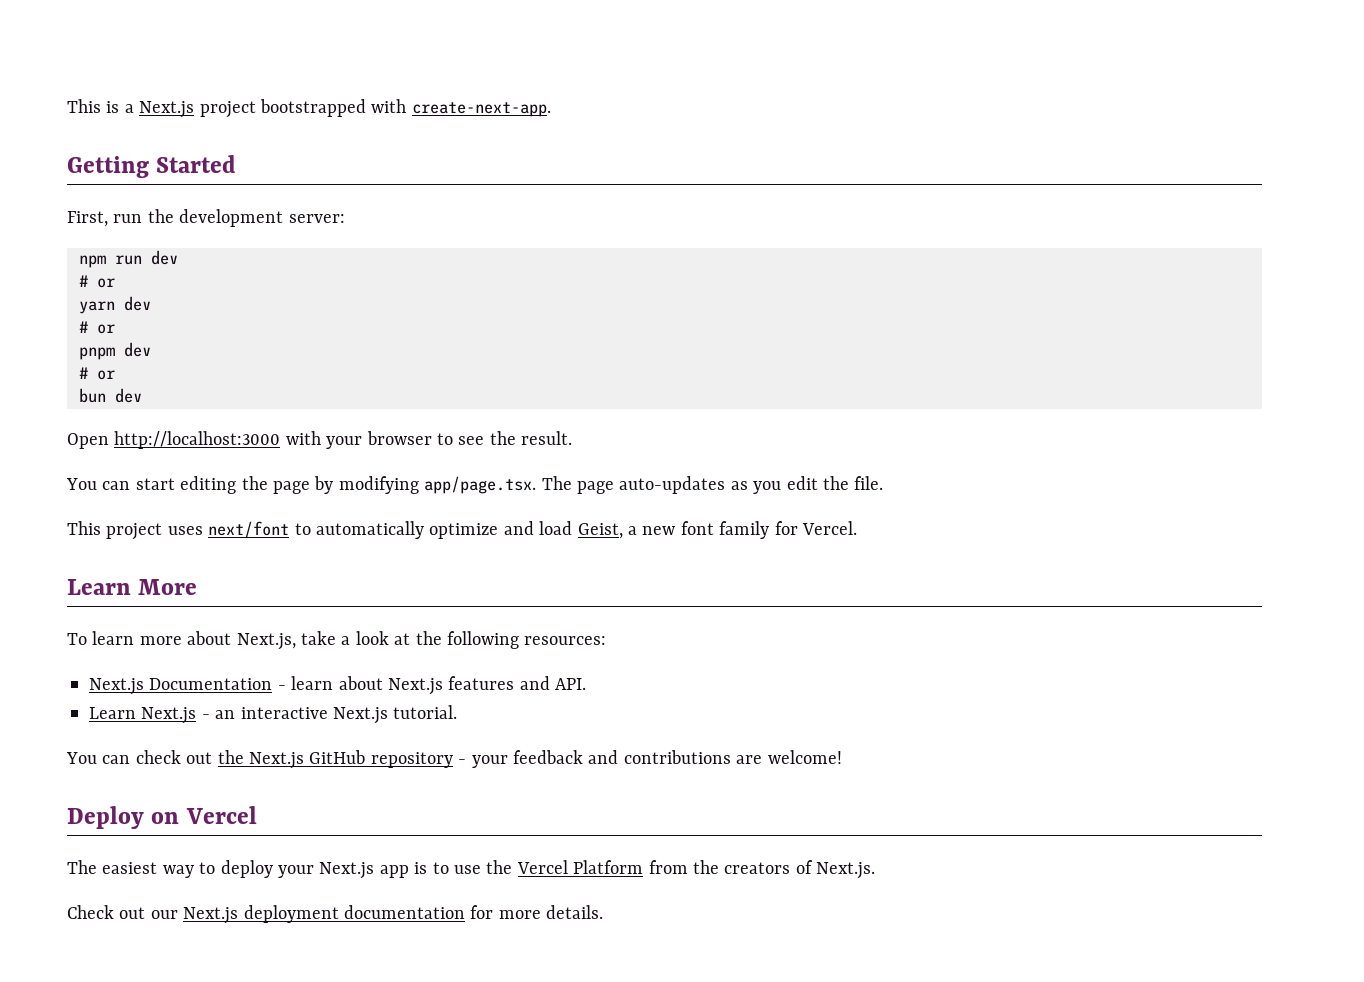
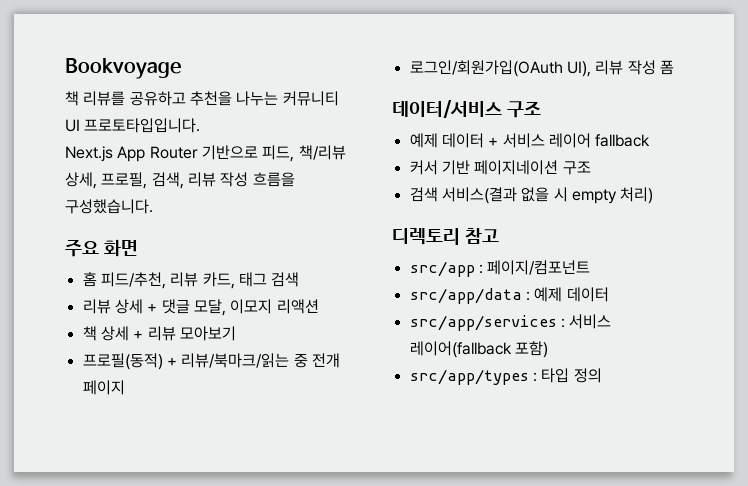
[67,99,551,118] [67,155,237,178] [67,209,345,227] [79,250,178,268] [79,275,115,288] [79,296,151,314] [79,321,115,334] [79,342,151,360] [79,367,115,380] [79,388,142,403] [67,431,573,449] [66,476,884,494] [67,521,857,540] [67,579,198,595] [67,631,607,650] [89,676,587,695] [89,705,458,724] [66,750,842,769] [67,806,257,829] [67,860,876,879] [67,905,604,924] This is a Next.js project bootstrapped with create-next-app. // Getting Started // First, run the development server: // npm run dev // # or // yarn dev // # or // pnpm dev // # or // bun dev // Open http://localhost:3000 with your browser to see the result. // You can start editing the page by modifying app/page.tsx. The page auto-updates as you edit the file. // This project uses next/font to automatically optimize and load Geist, a new font family for Vercel. // Learn More // To learn more about Next.js, take a look at the following resources: // Next.js Documentation - learn about Next.js features and API. // Learn Next.js - an interactive Next.js tutorial. // You can check out the Next.js GitHub repository - your feedback and contributions are welcome! // Deploy on Vercel // The easiest way to deploy your Next.js app is to use the Vercel Platform from the creators of Next.js. // Check out our Next.js deployment documentation for more details. -> [65,58,181,79] [65,91,339,106] [65,118,201,133] [65,145,346,162] [65,172,295,189] [65,199,153,214] [65,239,138,257] [82,272,300,289] [82,299,319,316] [82,326,236,341] [82,353,340,370] [82,380,125,395] [409,60,674,77] [392,99,541,118] [409,133,651,148] [409,160,591,175] [409,187,654,204] [392,228,499,245] [409,260,591,277] [409,287,609,304] [409,314,612,331] [409,341,548,358] [409,368,602,385] Bookvoyage // 책 리뷰를 공유하고 추천을 나누는 커뮤니티 UI 프로토타입입니다. // Next.js App Router 기반으로 피드, 책/리뷰 상세, 프로필, 검색, 리뷰 작성 흐름을 구성했습니다. // 주요 화면 // 홈 피드/추천, 리뷰 카드, 태그 검색 // 리뷰 상세 + 댓글 모달, 이모지 리액션 // 책 상세 + 리뷰 모아보기 // 프로필(동적) + 리뷰/북마크/읽는 중 전개 페이지 // 로그인/회원가입(OAuth UI), 리뷰 작성 폼 // 데이터/서비스 구조 // 예제 데이터 + 서비스 레이어 fallback // 커서 기반 페이지네이션 구조 // 검색 서비스(결과 없을 시 empty 처리) // 디렉토리 참고 // src/app : 페이지/컴포넌트 // src/app/data : 예제 데이터 // src/app/services : 서비스 레이어(fallback 포함) // src/app/types : 타입 정의

